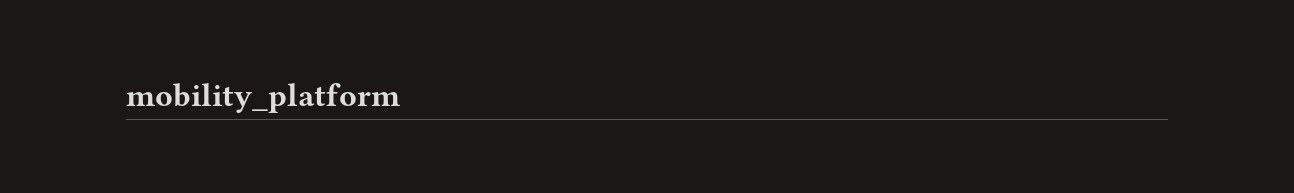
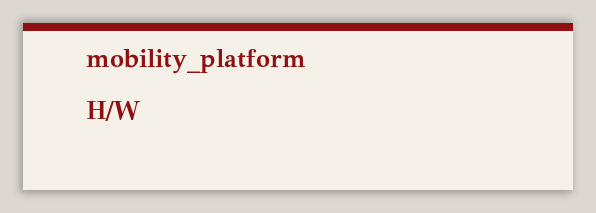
(401, 98) none -> [86,101,141,121] // H/W

